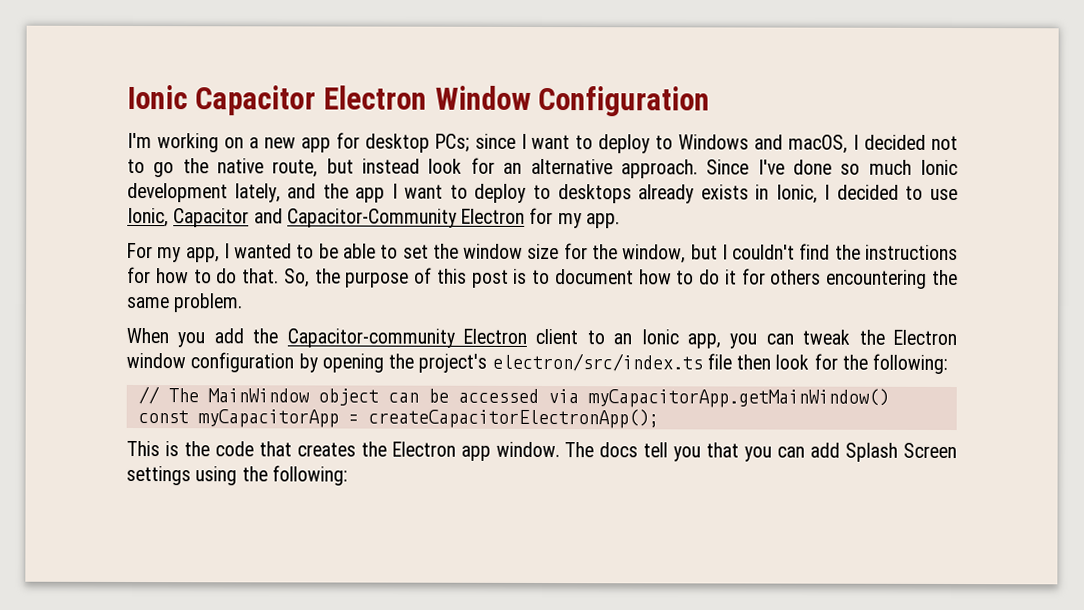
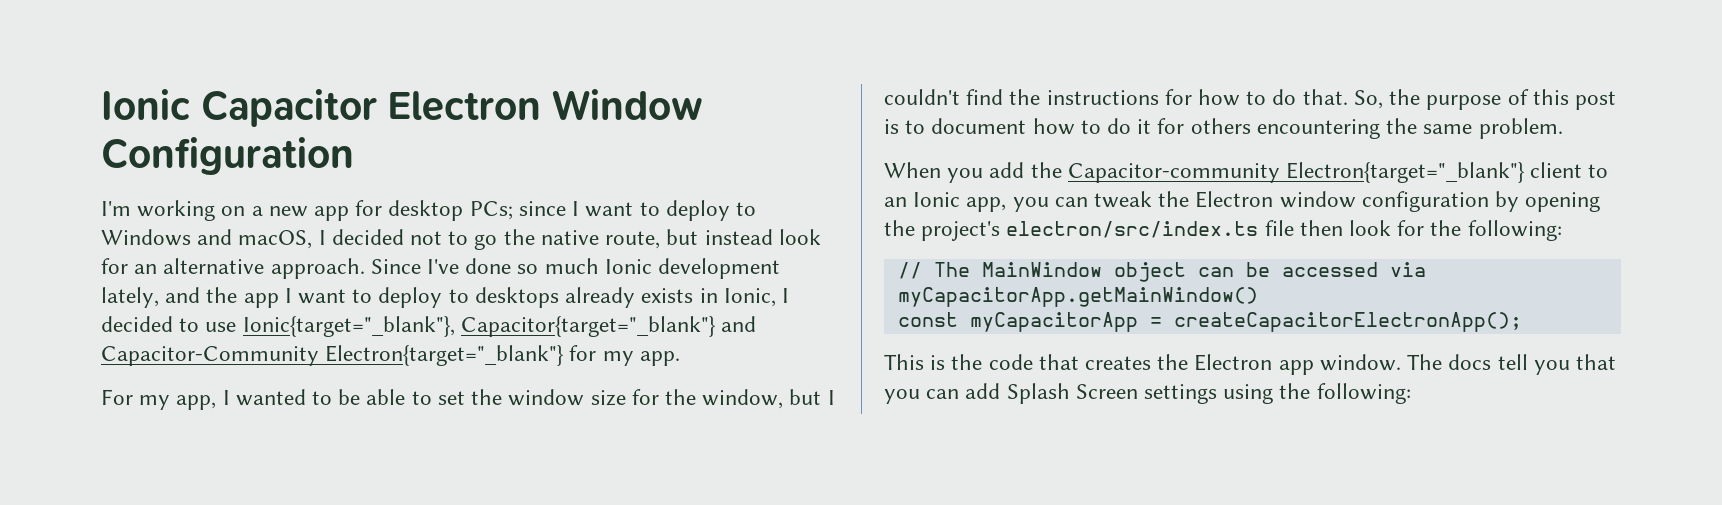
[127,207,250,228] Ionic, Capacitor -> [242,316,716,337] Ionic{target="_blank"}, Capacitor{target="_blank"}
[461,208,526,224] Electron -> [325,345,565,366] Electron{target="_blank"}
[463,328,527,344] Electron -> [1286,162,1526,183] Electron{target="_blank"}

